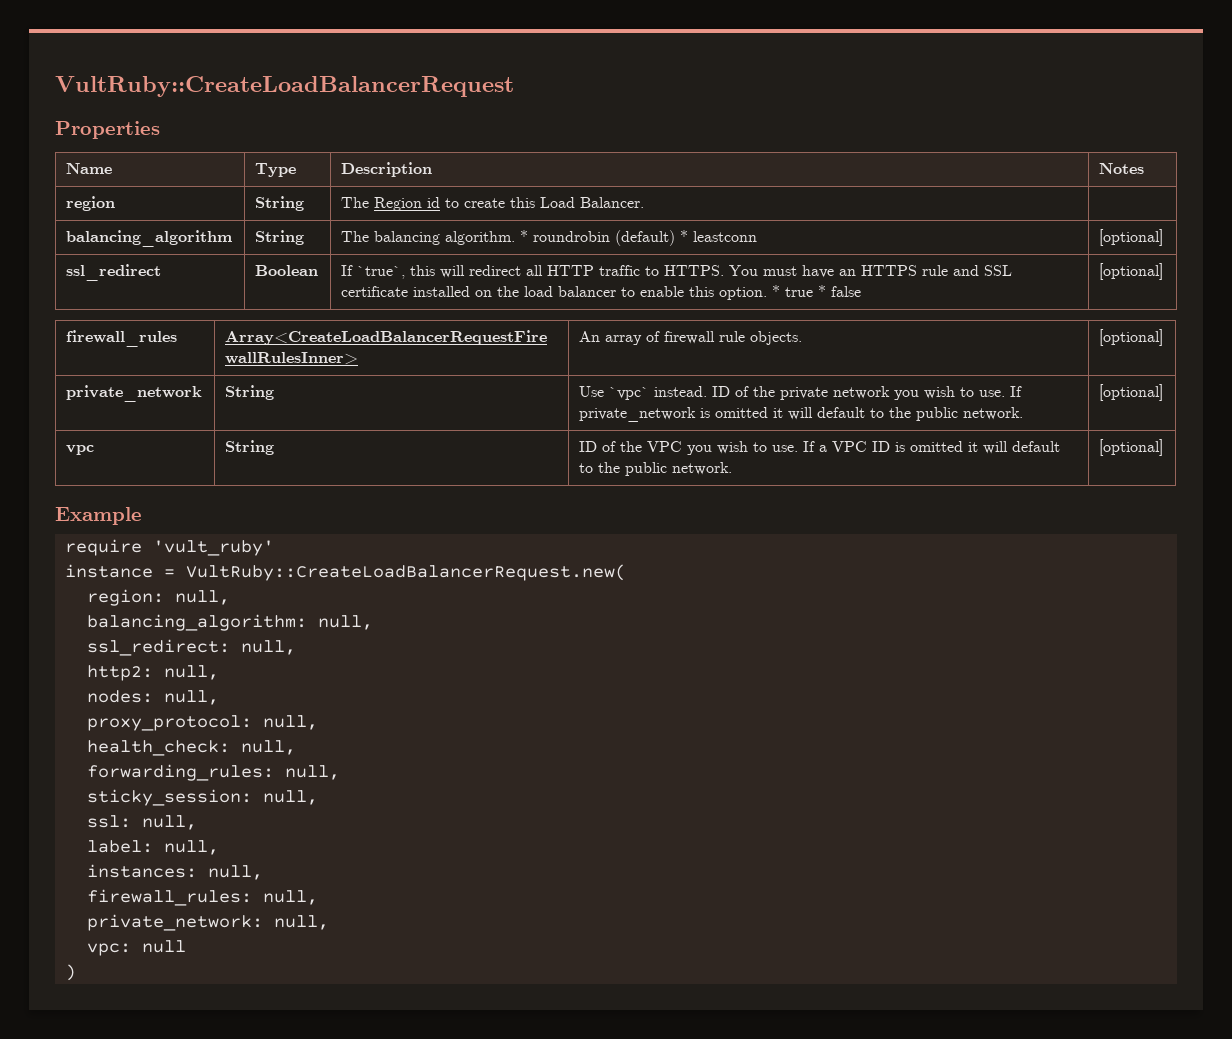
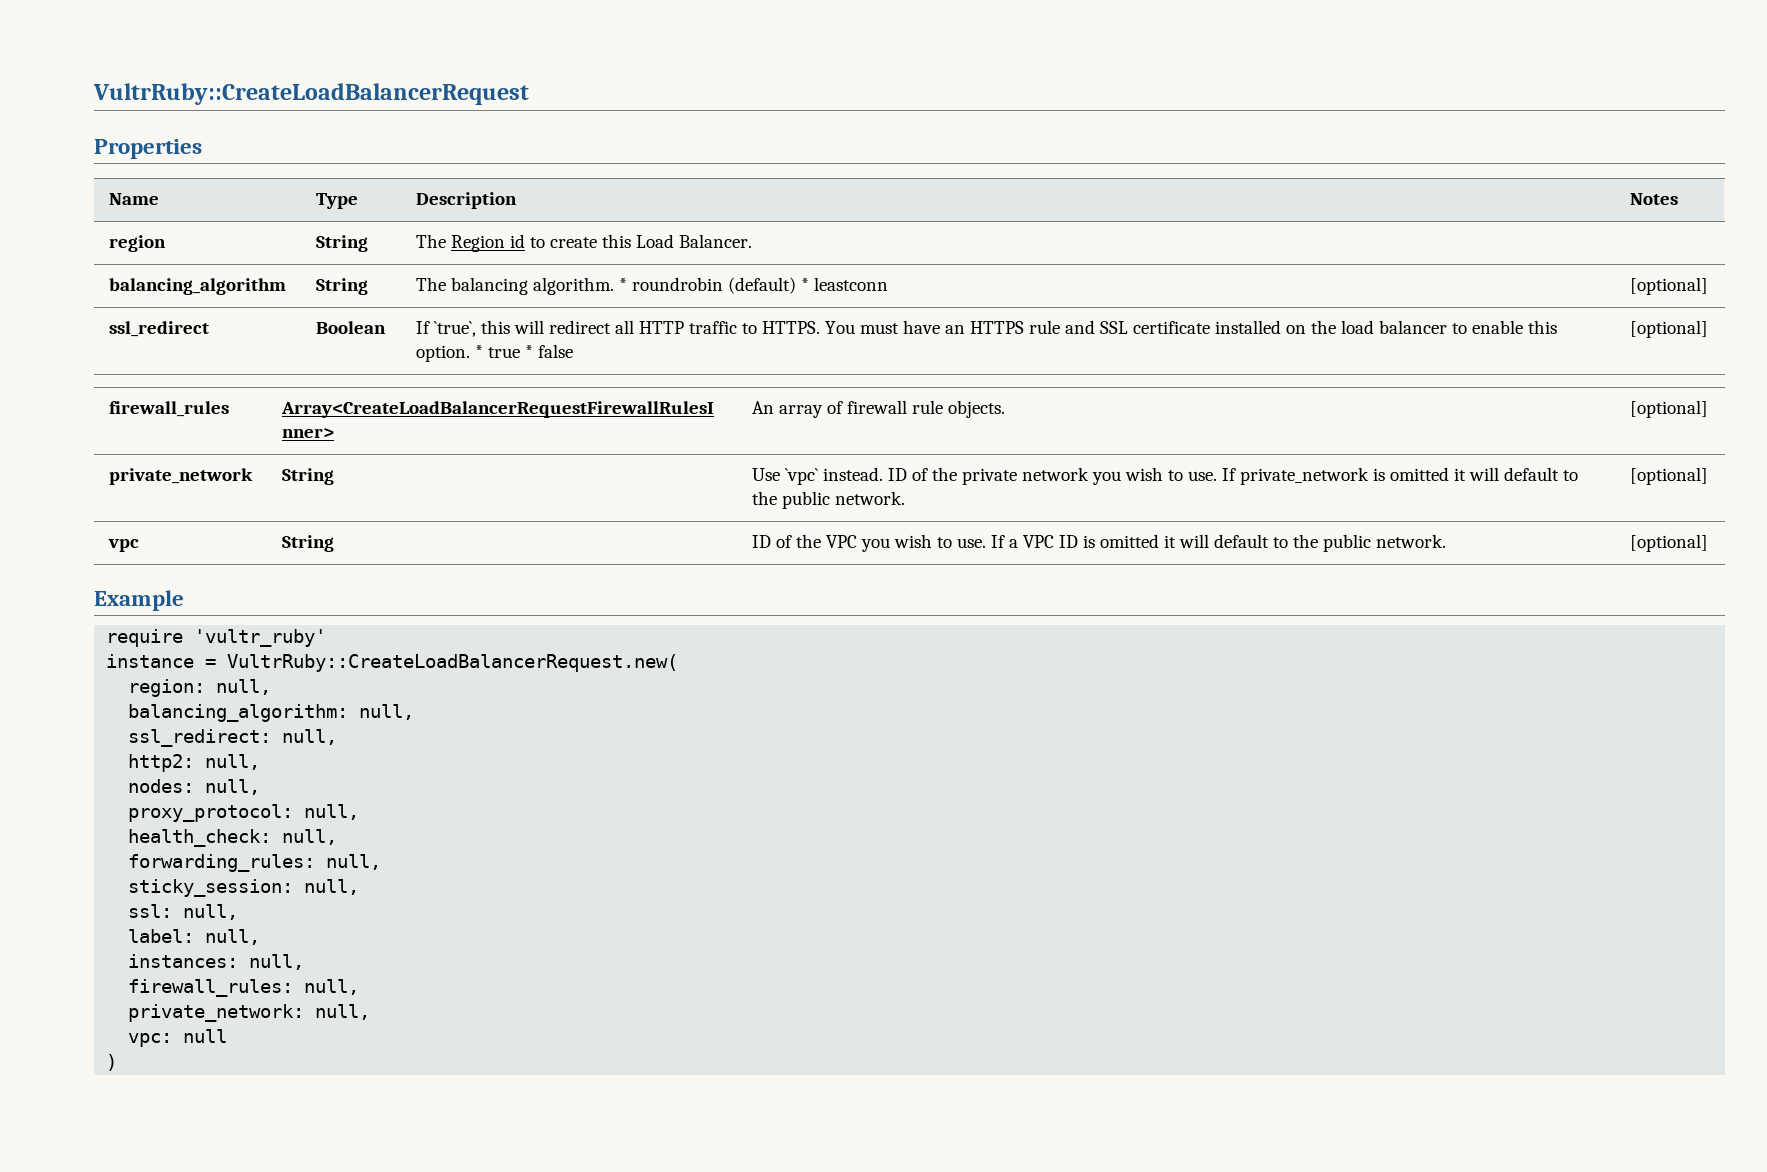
[55,76,514,97] VultRuby::CreateLoadBalancerRequest -> [93,83,529,105] VultrRuby::CreateLoadBalancerRequest
[152,540,274,556] 'vult_ruby' -> [194,629,327,647] 'vultr_ruby'
[185,564,626,581] VultRuby::CreateLoadBalancerRequest.new( -> [227,654,679,672] VultrRuby::CreateLoadBalancerRequest.new(

